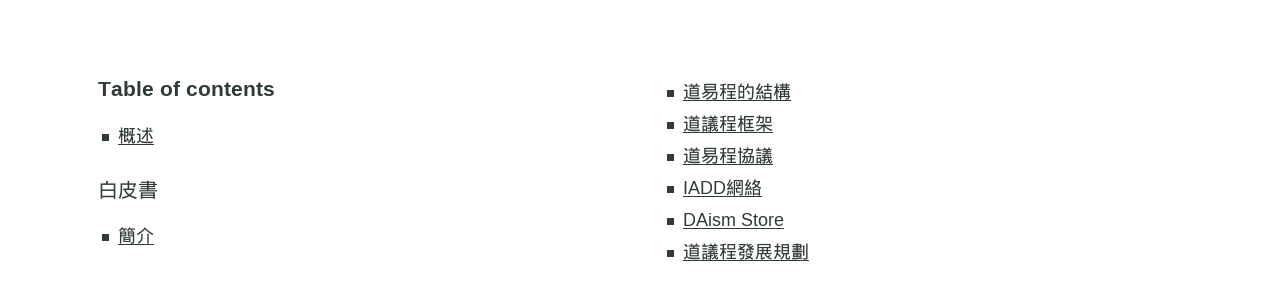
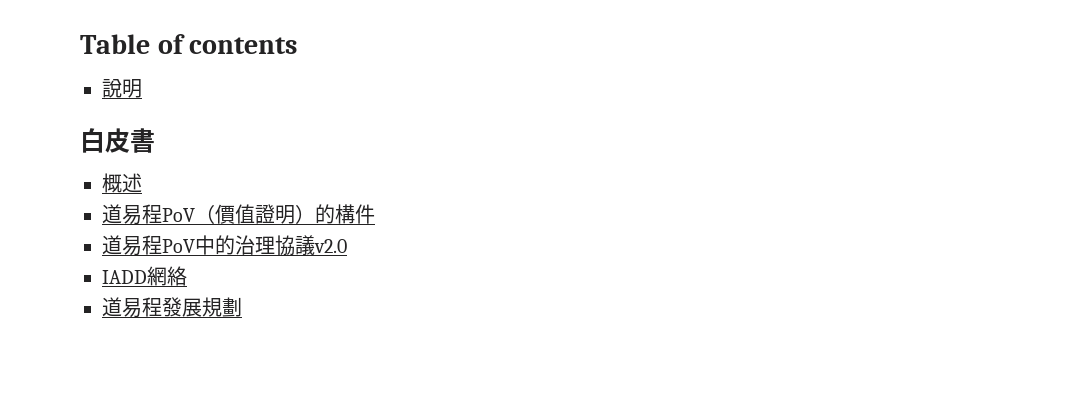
[117,127,154,144] 概述 -> [102,79,142,98] 說明
[117,227,154,244] [682,83,791,100] [682,115,773,132] [682,147,737,164] 簡介 // 道易程的結構 // 道議程框架 // 道易程 -> [102,173,142,193] [102,204,375,225] [102,235,275,256] 概述 // 道易程PoV（價值證明）的構件 // 道易程PoV中的治理
(773, 155) none -> [314,239,347,253] v2.0
[682,213,784,226] [682,243,719,260] // DAism Store // 道議 -> [102,297,142,318] // 道易

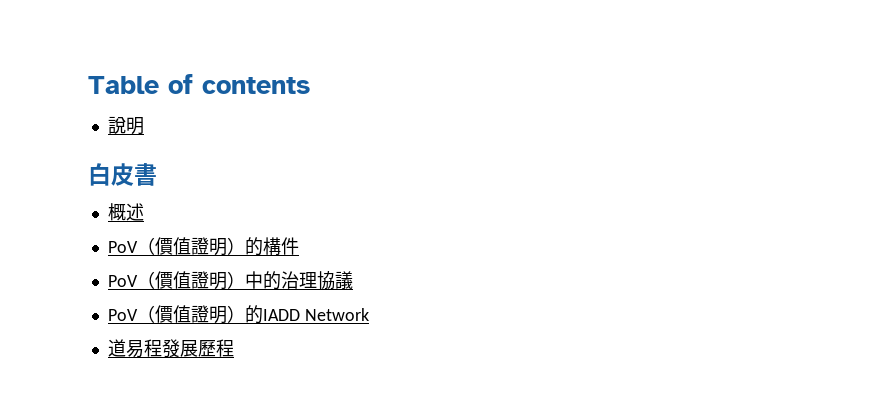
[102,204,162,225] 道易程 -> (144, 212) none
[102,235,195,256] 道易程PoV -> [107,271,245,290] PoV（價值證明）
[314,239,347,253] [102,266,187,286] v2.0 // IADD網絡 -> [107,305,369,324] // PoV（價值證明）的IADD Network
[202,297,242,317] 規劃 -> [197,339,234,357] 歷程

